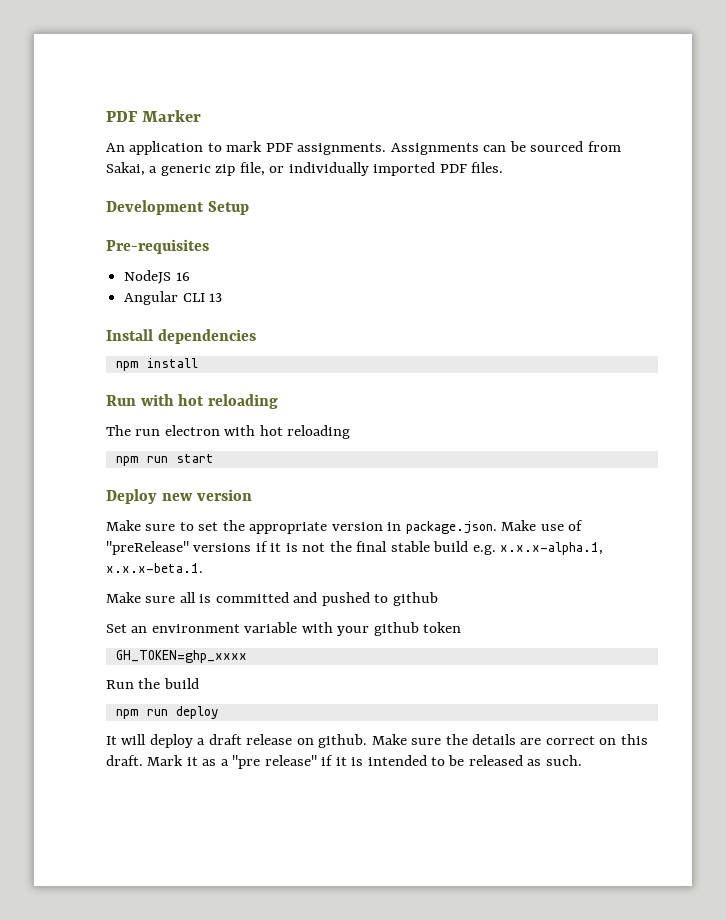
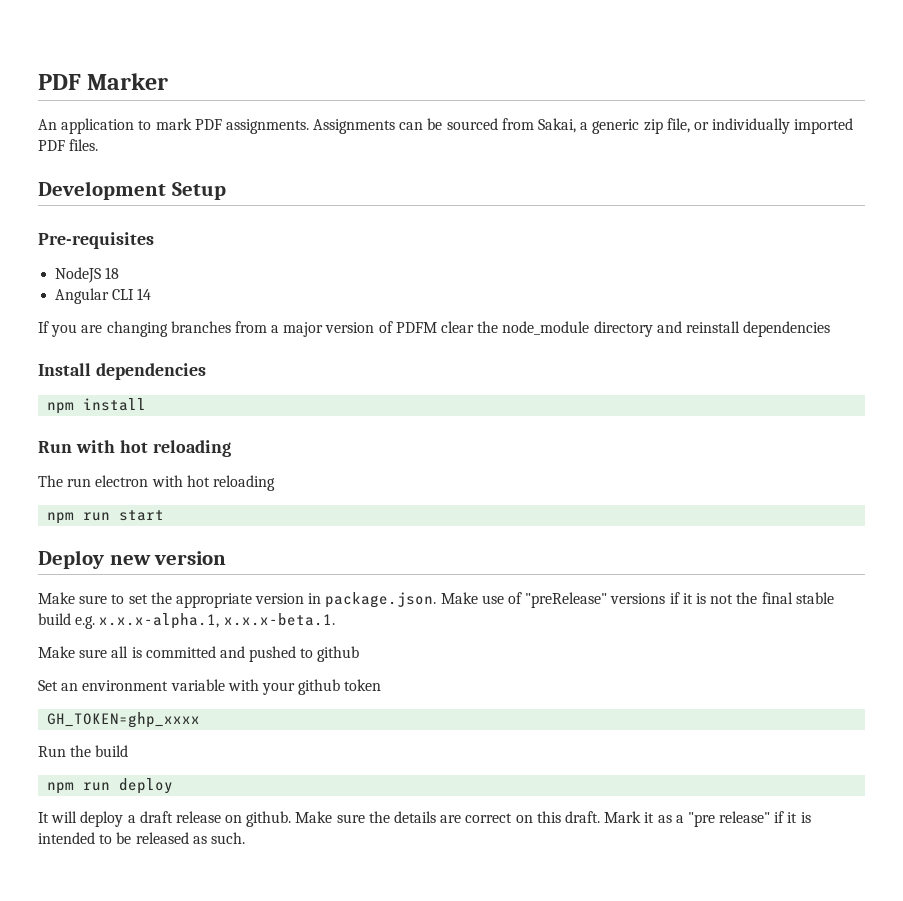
[175,272,190,281] 16 -> [105,267,120,279] 18
[209,293,223,302] 13 -> [137,288,152,300] [38,321,831,337] 14 // If you are changing branches from a major version of PDFM clear the node_module directory and reinstall dependencies

